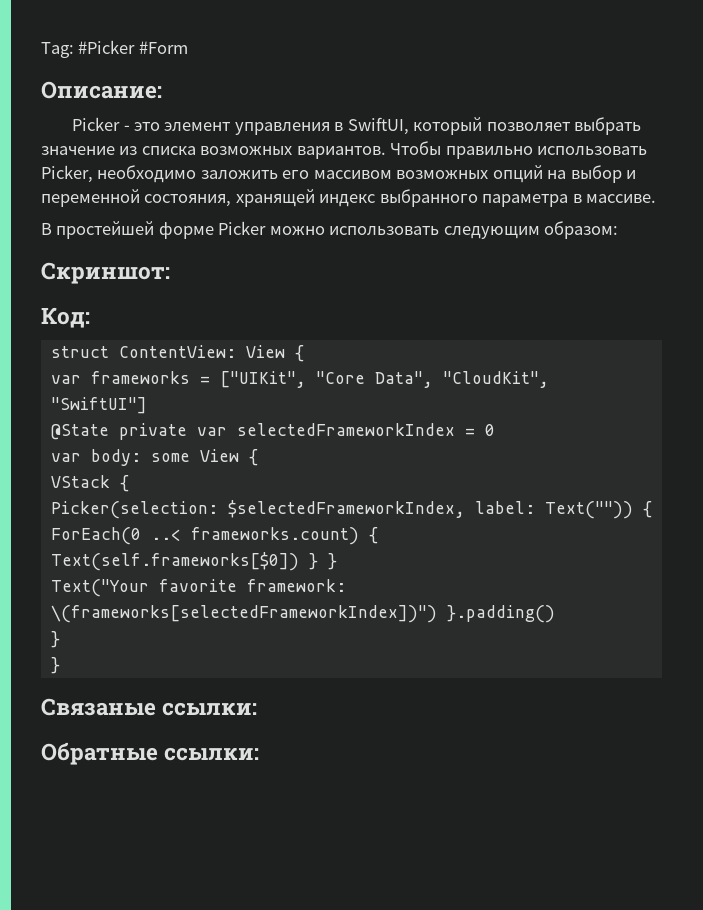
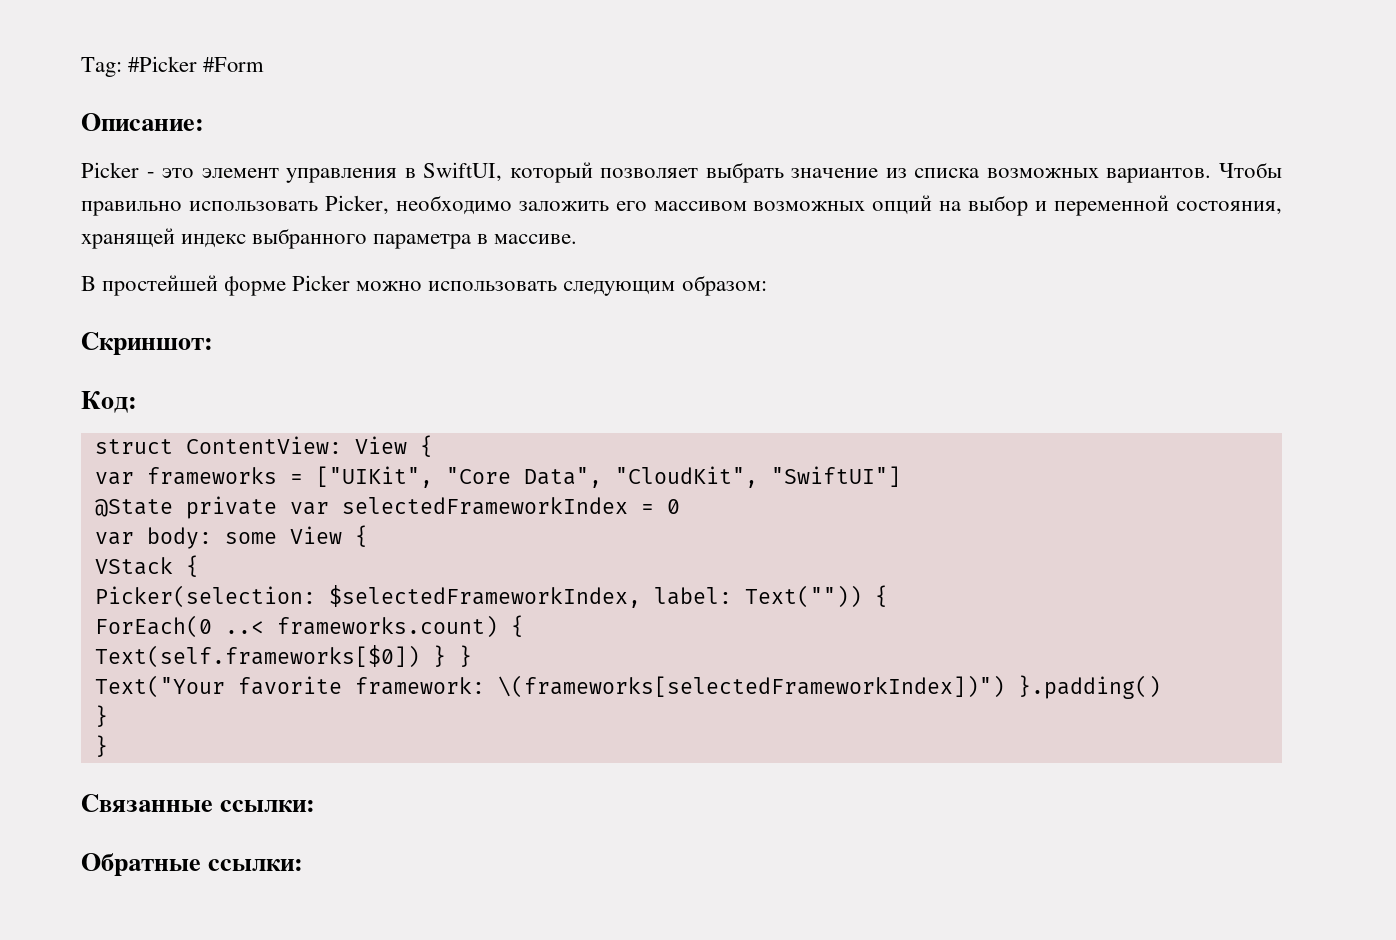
[41,698,156,716] Связаные -> [81,794,213,812] Связанные

